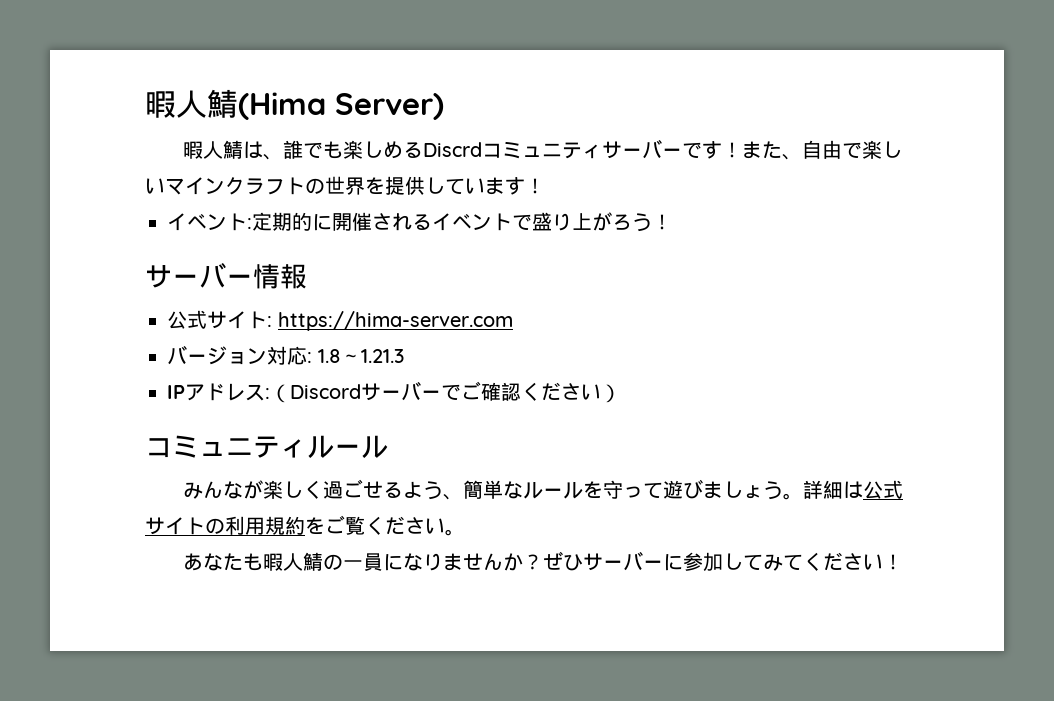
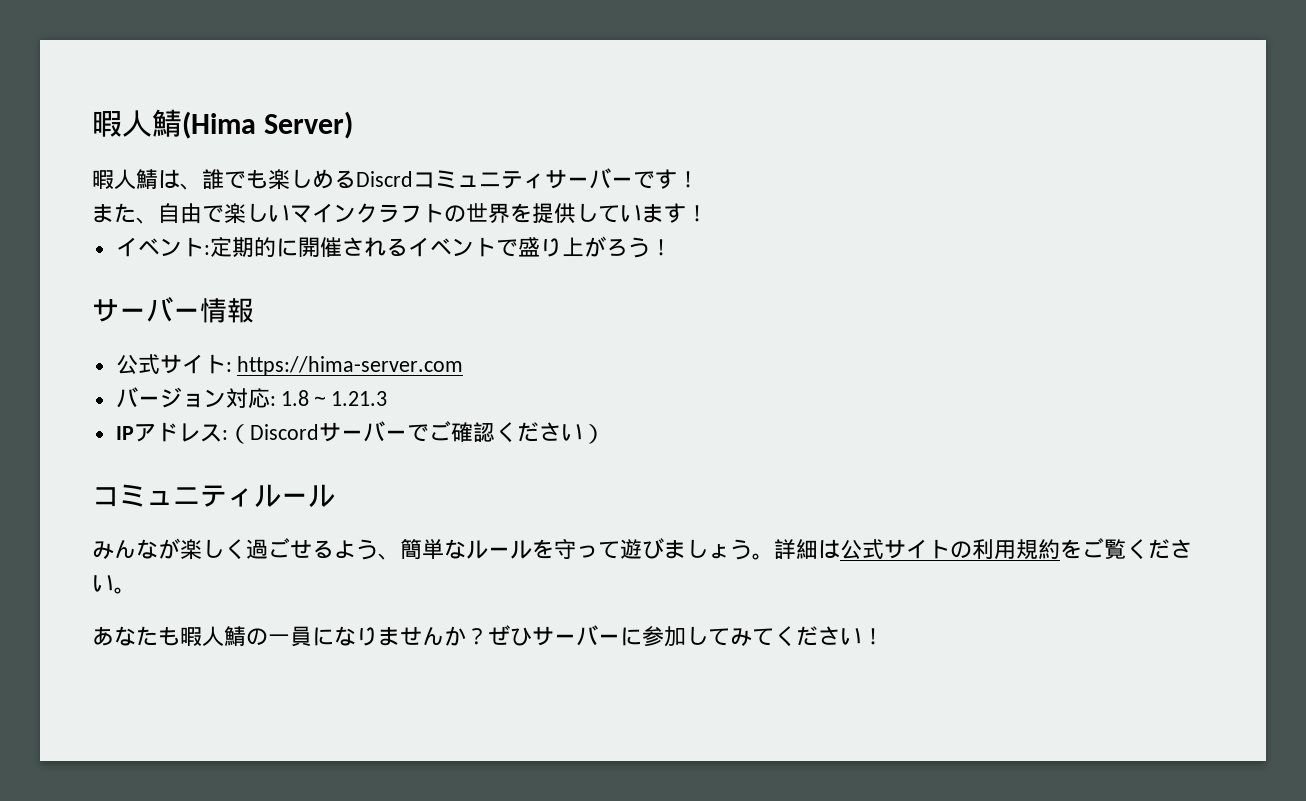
(743, 150) none -> (699, 179) //

